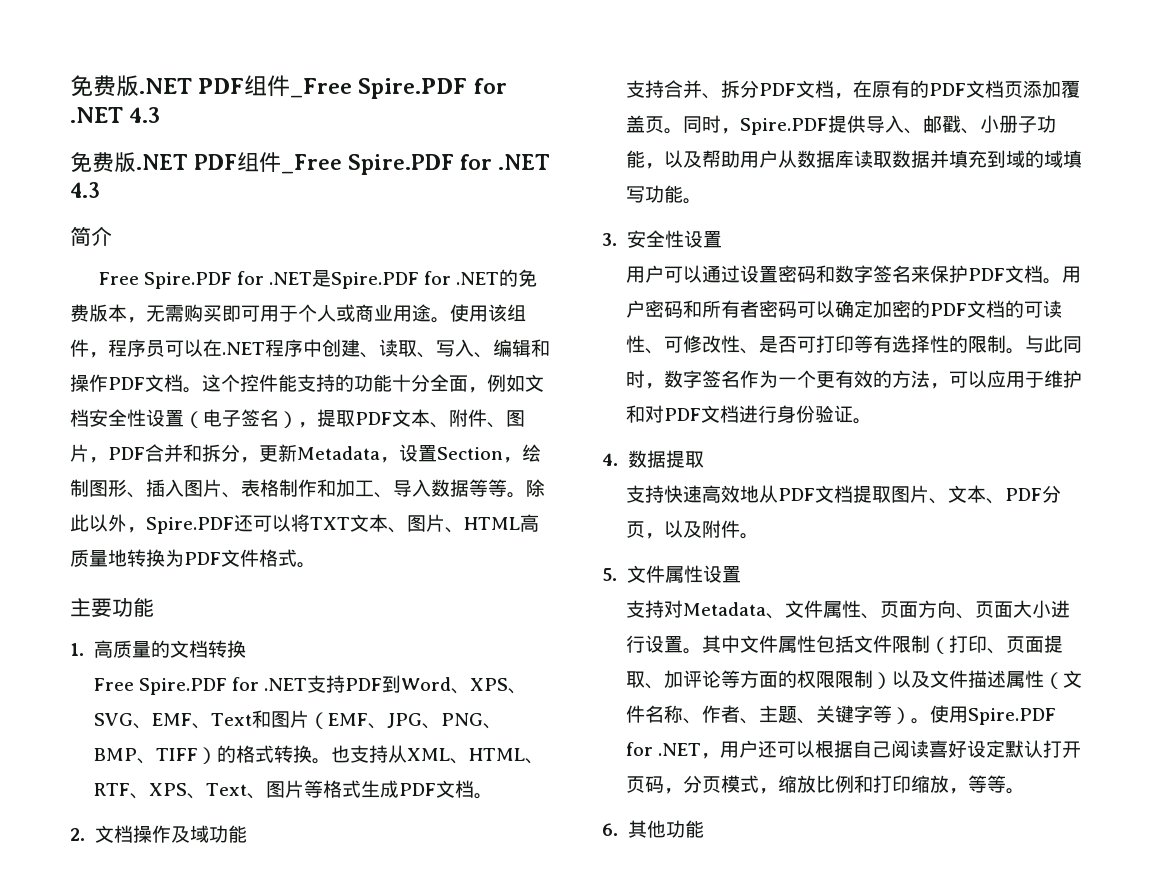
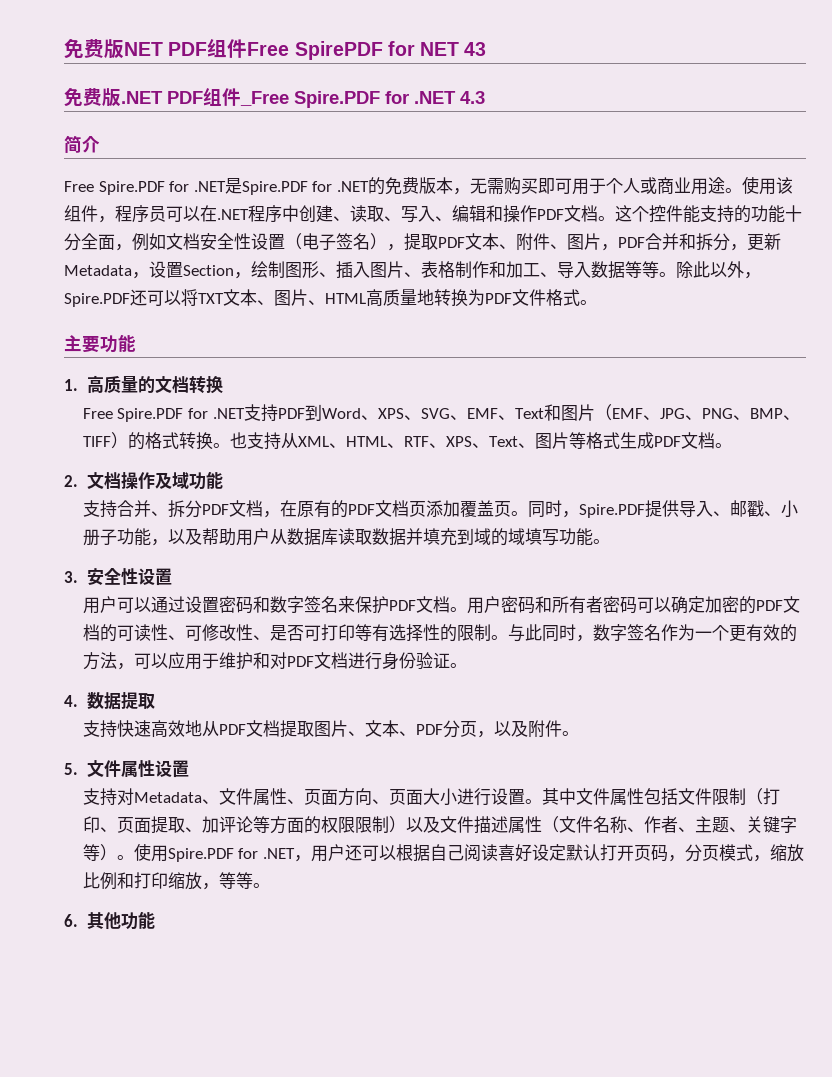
[70,75,507,99] [70,107,161,123] 免费版.NET PDF组件_Free Spire.PDF for .NET 4.3 -> [64,38,487,60] 免费版NET PDF组件Free SpirePDF for NET 43

